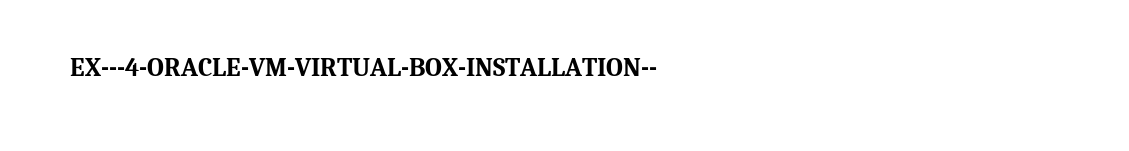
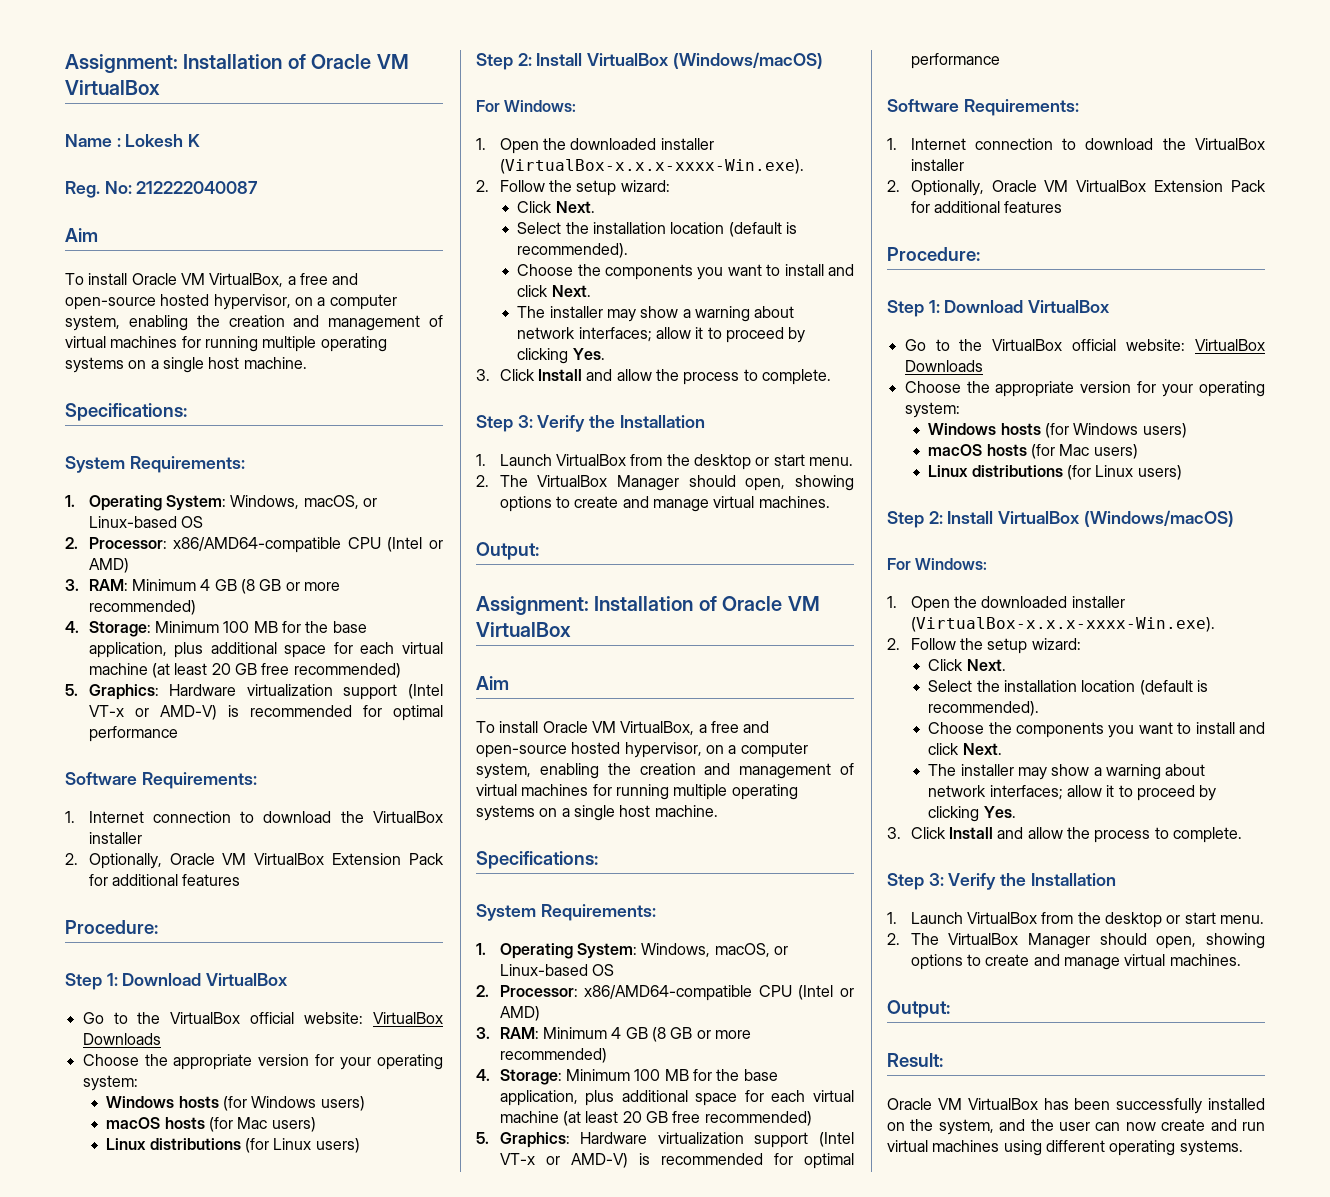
[70,58,657,76] EX---4-ORACLE-VM-VIRTUAL-BOX-INSTALLATION-- -> [65,54,409,73] [65,80,160,95] [65,134,201,147] [65,181,259,198] [65,228,98,242] [65,273,359,287] [65,294,397,310] [65,315,443,331] [65,336,387,352] [65,357,307,373] [65,403,187,421] [65,456,245,473] [65,495,377,511] [88,516,204,528] [65,537,443,553] [88,558,129,573] [65,579,340,594] [88,600,196,615] [65,621,367,637] [88,642,443,658] [88,663,401,678] [65,684,443,700] [88,705,443,721] [88,726,178,742] [65,772,257,789] [65,811,444,823] [88,832,142,844] [65,853,444,869] [88,874,241,886] [65,920,158,934] [65,973,289,990] [82,1012,443,1024] [82,1033,161,1045] [82,1054,443,1070] [82,1075,138,1091] [106,1096,365,1111] [106,1117,316,1132] [106,1138,360,1153] [476,52,823,70] [476,100,577,112] [476,138,714,154] [499,159,804,174] [476,180,670,196] [517,201,595,213] [517,222,797,237] [517,243,629,258] [517,264,854,280] [517,285,591,297] [517,306,795,322] [517,327,806,343] [517,348,605,364] [476,369,831,385] [476,415,705,432] [476,454,853,470] [476,475,854,491] [499,496,830,512] [476,542,539,560] [476,596,820,615] [476,622,571,637] [476,676,509,690] [476,721,770,735] [476,742,808,758] [476,763,854,779] [476,784,798,800] [476,805,718,821] [476,851,598,869] [476,904,656,921] [476,943,788,959] [499,964,615,976] [476,985,854,1001] [499,1006,540,1021] [476,1027,751,1042] [499,1048,607,1063] [476,1069,778,1085] [499,1090,854,1106] [499,1111,812,1126] [476,1132,854,1148] [499,1153,854,1169] [910,53,1000,69] [887,99,1079,116] [887,138,1265,150] [910,159,964,171] [887,180,1266,196] [910,201,1063,213] [887,247,980,261] [887,300,1111,317] [904,339,1265,351] [904,360,983,372] [904,381,1265,397] [904,402,960,418] [928,423,1187,438] [928,444,1138,459] [928,465,1182,480] [887,510,1234,528] [887,558,988,570] [887,596,1125,612] [910,617,1215,632] [887,638,1081,654] [928,659,1006,671] [928,680,1208,695] [928,701,1040,716] [928,722,1265,738] [928,743,1002,755] [928,764,1206,780] [928,785,1217,801] [928,806,1016,822] [887,827,1242,843] [887,873,1116,890] [887,912,1264,928] [887,933,1265,949] [910,954,1241,970] [887,1000,950,1018] [887,1053,943,1067] [887,1098,1265,1114] [887,1119,1265,1135] [887,1140,1243,1156] Assignment: Installation of Oracle VM VirtualBox // Name : Lokesh K // Reg. No: 212222040087 // Aim // To install Oracle VM VirtualBox, a free and open-source hosted hypervisor, on a computer system, enabling the creation and management of virtual machines for running multiple operating systems on a single host machine. // Specifications: // System Requirements: // 1. Operating System: Windows, macOS, or Linux-based OS // 2. Processor: x86/AMD64-compatible CPU (Intel or AMD) // 3. RAM: Minimum 4 GB (8 GB or more recommended) // 4. Storage: Minimum 100 MB for the base application, plus additional space for each virtual machine (at least 20 GB free recommended) // 5. Graphics: Hardware virtualization support (Intel VT-x or AMD-V) is recommended for optimal performance // Software Requirements: // 1. Internet connection to download the VirtualBox installer // 2. Optionally, Oracle VM VirtualBox Extension Pack for additional features // Procedure: // Step 1: Download VirtualBox // Go to the VirtualBox official website: VirtualBox Downloads // Choose the appropriate version for your operating system: // Windows hosts (for Windows users) // macOS hosts (for Mac users) // Linux distributions (for Linux users) // Step 2: Install VirtualBox (Windows/macOS) // For Windows: // 1. Open the downloaded installer (VirtualBox-x.x.x-xxxx-Win.exe). // 2. Follow the setup wizard: // Click Next. // Select the installation location (default is recommended). // Choose the components you want to install and click Next. // The installer may show a warning about network interfaces; allow it to proceed by clicking Yes. // 3. Click Install and allow the process to complete. // Step 3: Verify the Installation // 1. Launch VirtualBox from the desktop or start menu. // 2. The VirtualBox Manager should open, showing options to create and manage virtual machines. // Output: // Assignment: Installation of Oracle VM VirtualBox // Aim // To install Oracle VM VirtualBox, a free and open-source hosted hypervisor, on a computer system, enabling the creation and management of virtual machines for running multiple operating systems on a single host machine. // Specifications: // System Requirements: // 1. Operating System: Windows, macOS, or Linux-based OS // 2. Processor: x86/AMD64-compatible CPU (Intel or AMD) // 3. RAM: Minimum 4 GB (8 GB or more recommended) // 4. Storage: Minimum 100 MB for the base application, plus additional space for each virtual machine (at least 20 GB free recommended) // 5. Graphics: Hardware virtualization support (Intel VT-x or AMD-V) is recommended for optimal performance // Software Requirements: // 1. Internet connection to download the VirtualBox installer // 2. Optionally, Oracle VM VirtualBox Extension Pack for additional features // Procedure: // Step 1: Download VirtualBox // Go to the VirtualBox official website: VirtualBox Downloads // Choose the appropriate version for your operating system: // Windows hosts (for Windows users) // macOS hosts (for Mac users) // Linux distributions (for Linux users) // Step 2: Install VirtualBox (Windows/macOS) // For Windows: // 1. Open the downloaded installer (VirtualBox-x.x.x-xxxx-Win.exe). // 2. Follow the setup wizard: // Click Next. // Select the installation location (default is recommended). // Choose the components you want to install and click Next. // The installer may show a warning about network interfaces; allow it to proceed by clicking Yes. // 3. Click Install and allow the process to complete. // Step 3: Verify the Installation // 1. Launch VirtualBox from the desktop or start menu. // 2. The VirtualBox Manager should open, showing options to create and manage virtual machines. // Output: // Result: // Oracle VM VirtualBox has been successfully installed on the system, and the user can now create and run virtual machines using different operating systems.

